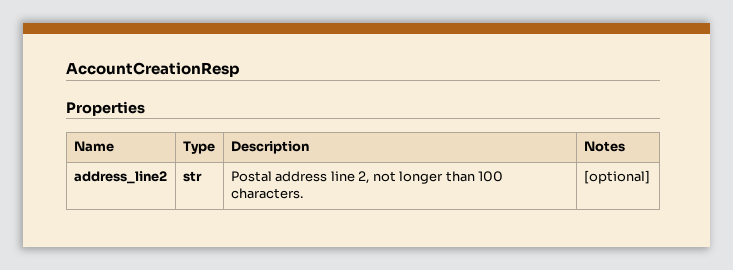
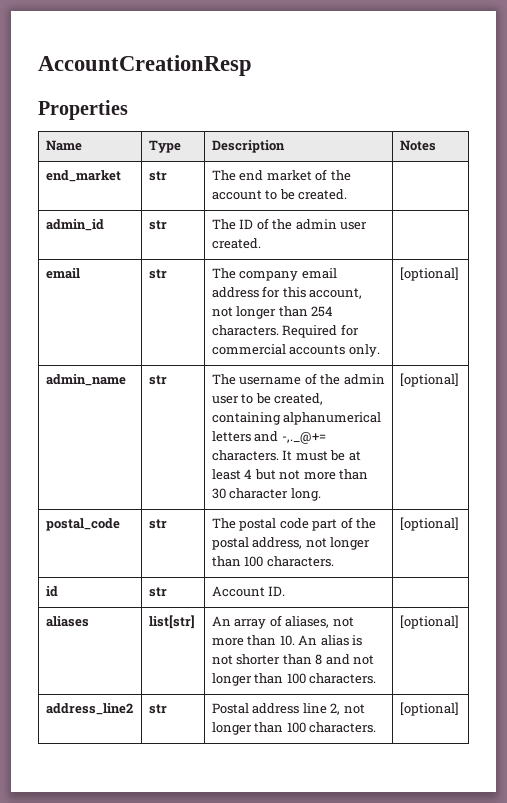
(625, 146) none -> [45,170,121,182] [148,171,167,181] [211,169,351,181] [211,189,348,200] [45,219,104,231] [148,220,167,230] [211,218,368,230] [211,238,261,249] [45,268,80,279] [148,269,167,279] [211,268,337,281] [211,286,363,299] [211,306,334,319] [211,324,359,338] [211,344,380,357] [399,267,459,281] [45,374,126,386] [148,375,167,385] [211,373,385,385] [211,393,324,405] [211,412,382,425] [211,431,326,444] [211,450,361,461] [211,469,369,480] [211,488,321,501] [399,373,459,387] [45,518,120,531] [148,519,167,529] [211,517,377,531] [211,537,371,550] [211,556,334,567] [399,517,459,531] [45,586,58,597] [148,587,167,597] [211,586,286,597] [45,616,89,627] [148,615,195,629] [211,615,354,629] [211,635,363,646] [211,654,375,665] [211,673,377,686] [399,615,459,629] // end_market | str | The end market of the account to be created. | // admin_id | str | The ID of the admin user created. | // email | str | The company email address for this account, not longer than 254 characters. Required for commercial accounts only. | [optional] // admin_name | str | The username of the admin user to be created, containing alphanumerical letters and -,._@+= characters. It must be at least 4 but not more than 30 character long. | [optional] // postal_code | str | The postal code part of the postal address, not longer than 100 characters. | [optional] // id | str | Account ID. | // aliases | list[str] | An array of aliases, not more than 10. An alias is not shorter than 8 and not longer than 100 characters. | [optional]

